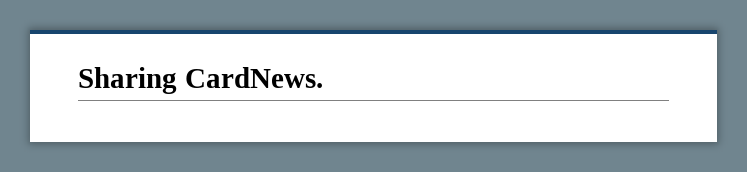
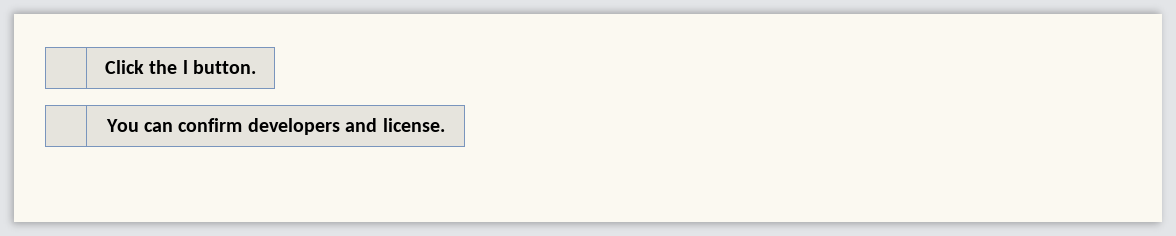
[78,67,323,94] Sharing CardNews. -> [104,60,257,74] [105,118,445,135] | Click the l button. // | You can confirm developers and license.

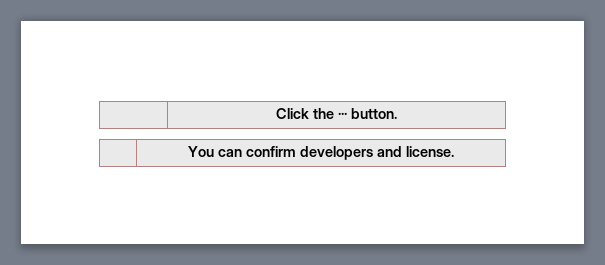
[182,60,188,74] l -> [337,112,347,119] ···

